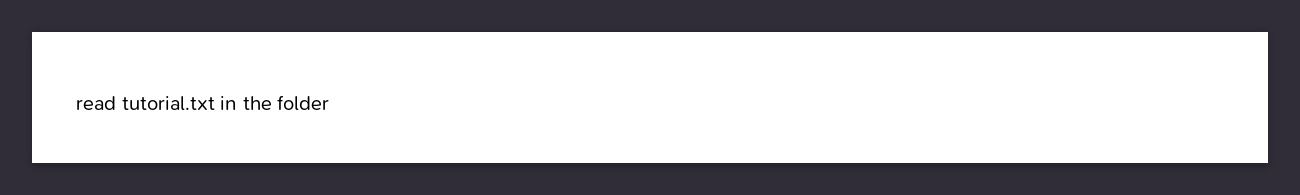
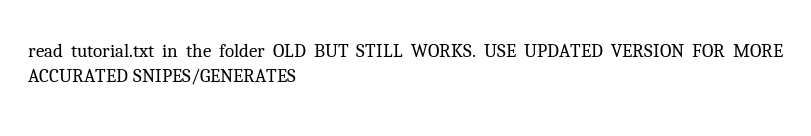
(330, 103) none -> [272,44,783,57] [28,68,297,85] OLD BUT STILL WORKS. USE UPDATED VERSION FOR MORE ACCURATED SNIPES/GENERATES

